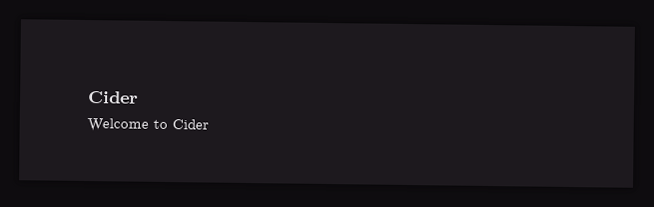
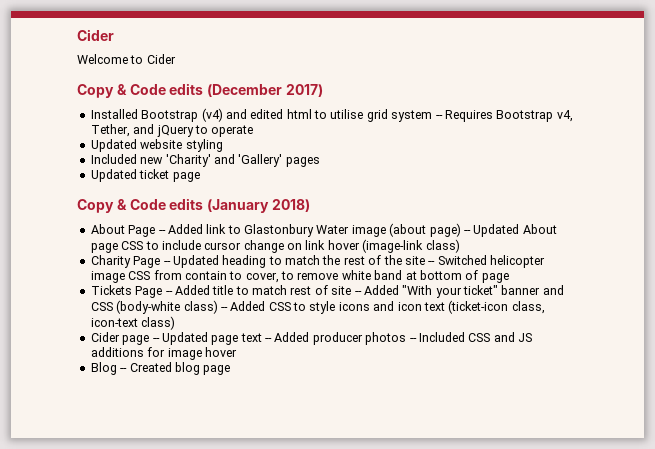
(209, 124) none -> [77,83,323,98] [90,108,573,122] [90,124,254,137] [90,139,223,152] [90,154,320,167] [90,169,200,182] [77,198,310,213] [90,223,557,237] [90,239,460,253] [90,255,545,268] [90,270,509,283] [90,285,564,298] [90,300,545,314] [90,316,176,330] [90,332,532,345] [90,347,237,360] [90,362,231,375] // Copy & Code edits (December 2017) // Installed Bootstrap (v4) and edited html to utilise grid system -- Requires Bootstrap v4, Tether, and jQuery to operate // Updated website styling // Included new 'Charity' and 'Gallery' pages // Updated ticket page // Copy & Code edits (January 2018) // About Page -- Added link to Glastonbury Water image (about page) -- Updated About page CSS to include cursor change on link hover (image-link class) // Charity Page -- Updated heading to match the rest of the site -- Switched helicopter image CSS from contain to cover, to remove white band at bottom of page // Tickets Page -- Added title to match rest of site -- Added "With your ticket" banner and CSS (body-white class) -- Added CSS to style icons and icon text (ticket-icon class, icon-text class) // Cider page -- Updated page text -- Added producer photos -- Included CSS and JS additions for image hover // Blog -- Created blog page

